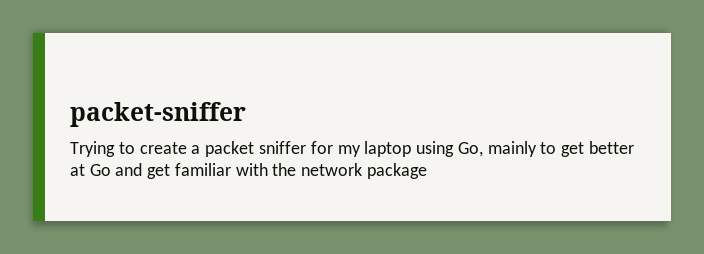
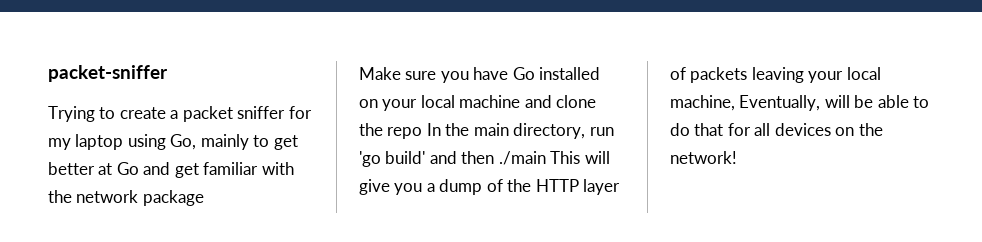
(427, 171) none -> [359,67,601,83] [359,95,597,111] [359,123,614,139] [359,151,610,167] [359,179,621,195] [670,67,881,83] [670,95,930,111] [670,123,883,136] [670,151,737,164] // Make sure you have Go installed on your local machine and clone the repo In the main directory, run 'go build' and then ./main This will give you a dump of the HTTP layer of packets leaving your local machine, Eventually, will be able to do that for all devices on the network!

